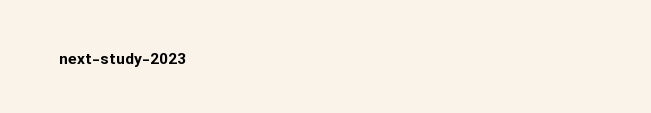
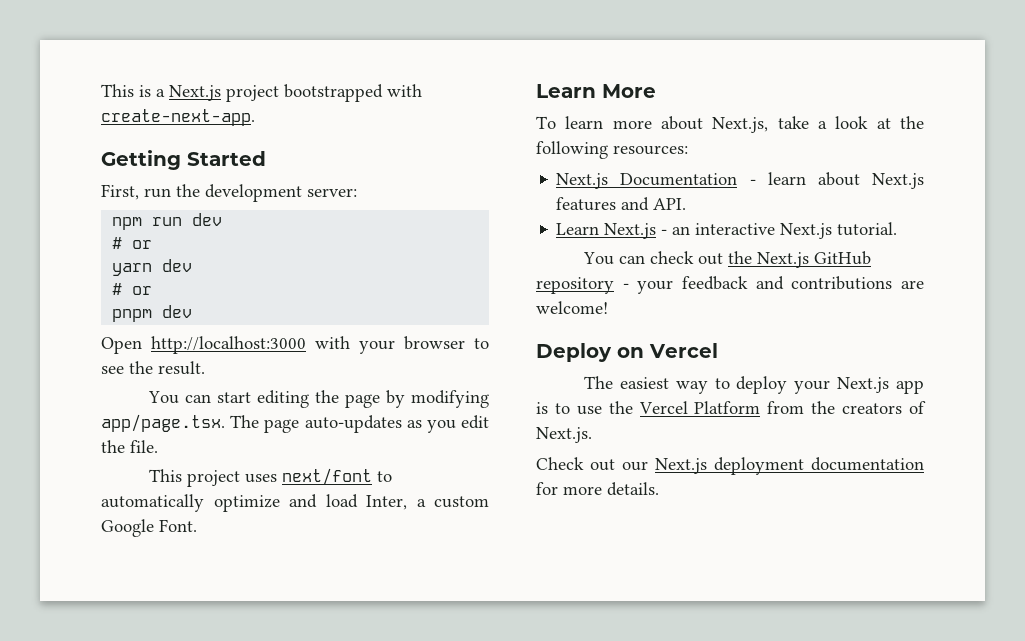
[59,53,186,67] next-study-2023 -> [101,84,422,102] [101,109,255,126] [101,150,266,170] [101,184,357,202] [112,213,223,230] [112,237,153,249] [112,259,193,276] [112,283,153,295] [112,305,193,322] [101,336,489,354] [101,361,205,375] [148,390,489,408] [101,414,490,433] [101,440,158,453] [149,468,393,487] [101,494,489,512] [101,519,197,537] [536,84,656,98] [536,116,924,133] [536,141,688,159] [556,172,924,189] [556,197,687,211] [556,222,898,239] [583,251,872,268] [536,276,924,294] [536,301,608,314] [536,343,718,362] [584,376,924,394] [536,401,926,415] [536,427,592,443] [536,457,924,475] [536,482,659,496] This is a Next.js project bootstrapped with create-next-app. // Getting Started // First, run the development server: // npm run dev // # or // yarn dev // # or // pnpm dev // Open http://localhost:3000 with your browser to see the result. // You can start editing the page by modifying app/page.tsx. The page auto-updates as you edit the file. // This project uses next/font to automatically optimize and load Inter, a custom Google Font. // Learn More // To learn more about Next.js, take a look at the following resources: // Next.js Documentation - learn about Next.js features and API. // Learn Next.js - an interactive Next.js tutorial. // You can check out the Next.js GitHub repository - your feedback and contributions are welcome! // Deploy on Vercel // The easiest way to deploy your Next.js app is to use the Vercel Platform from the creators of Next.js. // Check out our Next.js deployment documentation for more details.

